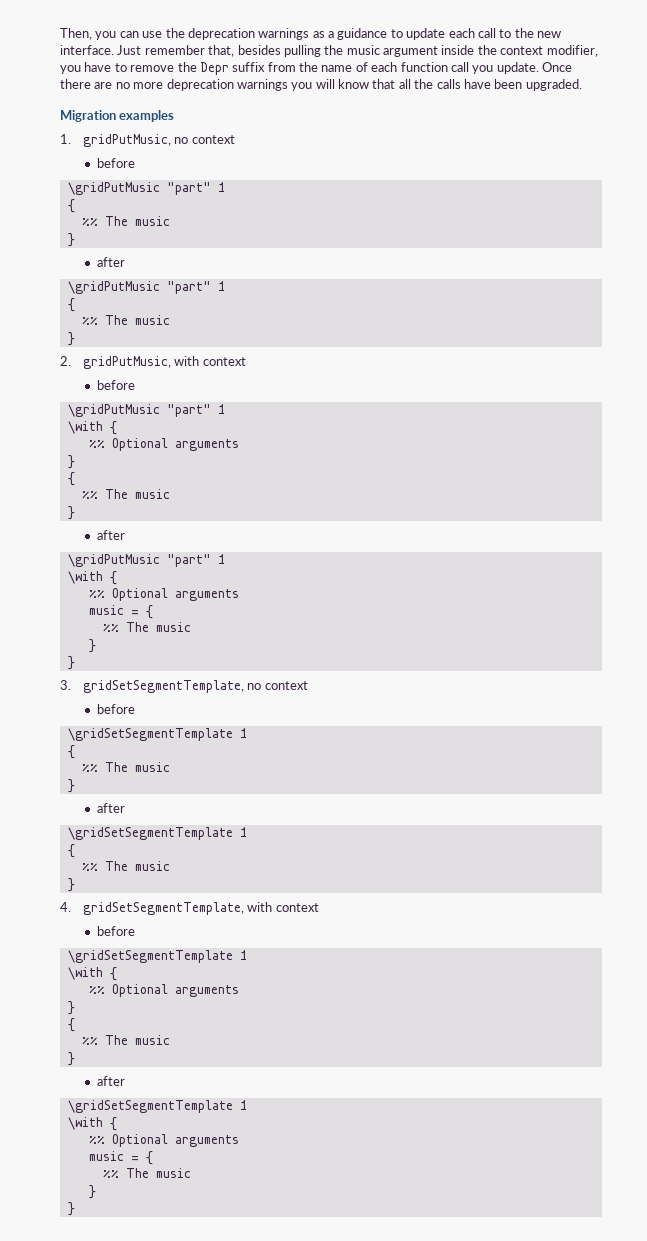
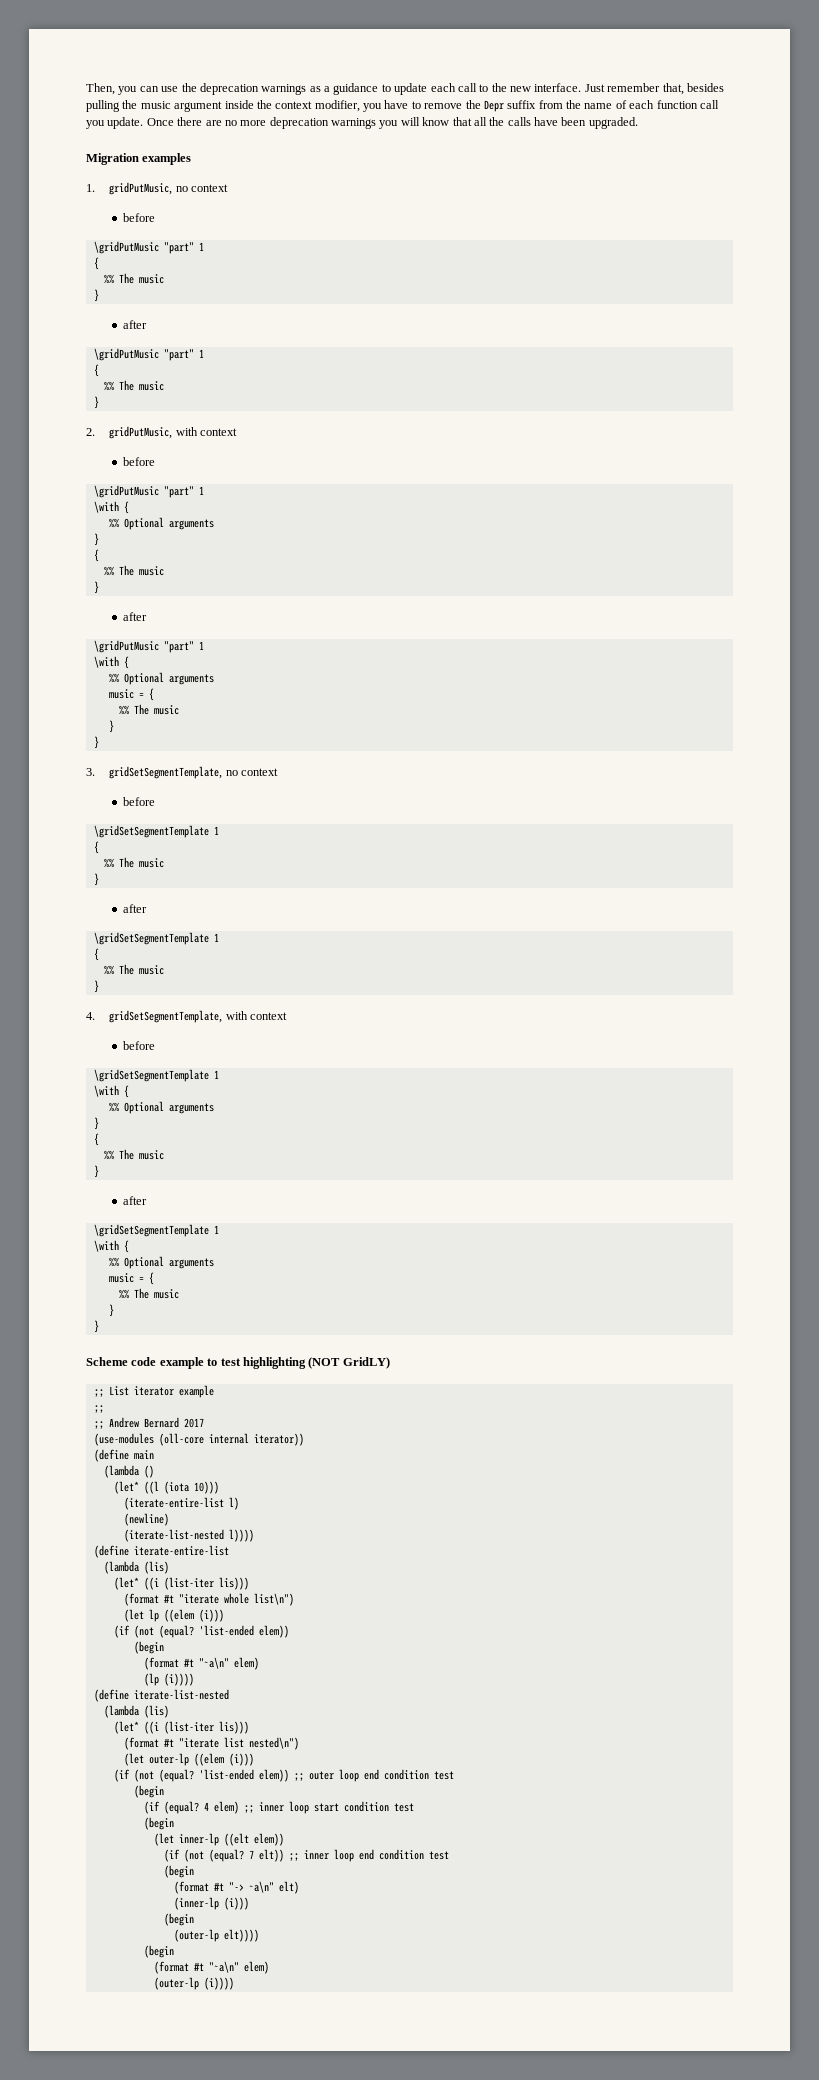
(75, 1209) none -> [86,1357,390,1369] [93,1385,214,1398] [93,1405,104,1413] [93,1417,204,1429] [93,1433,304,1446] [93,1449,154,1462] [103,1465,154,1478] [113,1481,219,1494] [123,1497,239,1510] [123,1513,169,1526] [123,1529,254,1542] [93,1545,229,1558] [103,1561,169,1574] [113,1577,249,1590] [123,1593,294,1606] [123,1609,224,1622] [113,1625,289,1638] [133,1641,164,1654] [143,1657,259,1670] [143,1673,194,1686] [93,1689,229,1702] [103,1705,169,1718] [113,1721,249,1734] [123,1737,299,1750] [123,1753,254,1766] [113,1769,454,1782] [133,1785,164,1798] [143,1801,414,1814] [143,1817,174,1830] [153,1833,284,1846] [163,1849,449,1862] [163,1865,194,1878] [173,1881,299,1894] [173,1897,249,1910] [163,1913,194,1926] [173,1929,259,1942] [143,1945,174,1958] [153,1961,269,1974] [153,1977,234,1990] // Scheme code example to test highlighting (NOT GridLY) // ;; List iterator example // ;; // ;; Andrew Bernard 2017 // (use-modules (oll-core internal iterator)) // (define main // (lambda () // (let* ((l (iota 10))) // (iterate-entire-list l) // (newline) // (iterate-list-nested l)))) // (define iterate-entire-list // (lambda (lis) // (let* ((i (list-iter lis))) // (format #t "iterate whole list\n") // (let lp ((elem (i))) // (if (not (equal? 'list-ended elem)) // (begin // (format #t "~a\n" elem) // (lp (i)))) // (define iterate-list-nested // (lambda (lis) // (let* ((i (list-iter lis))) // (format #t "iterate list nested\n") // (let outer-lp ((elem (i))) // (if (not (equal? 'list-ended elem)) ;; outer loop end condition test // (begin // (if (equal? 4 elem) ;; inner loop start condition test // (begin // (let inner-lp ((elt elem)) // (if (not (equal? 7 elt)) ;; inner loop end condition test // (begin // (format #t "-> ~a\n" elt) // (inner-lp (i))) // (begin // (outer-lp elt)))) // (begin // (format #t "~a\n" elem) // (outer-lp (i))))

